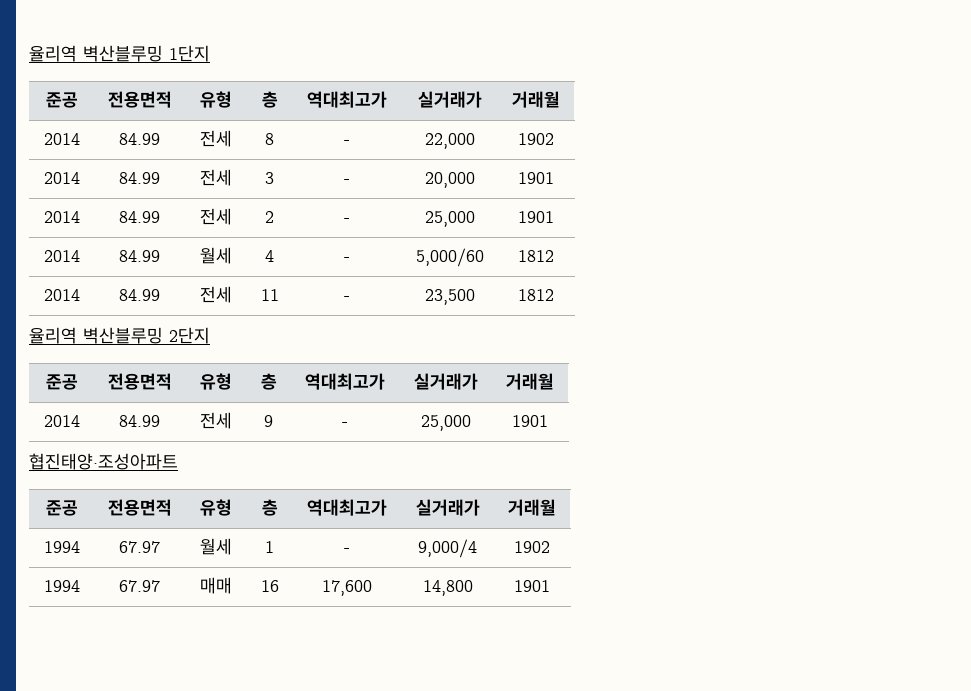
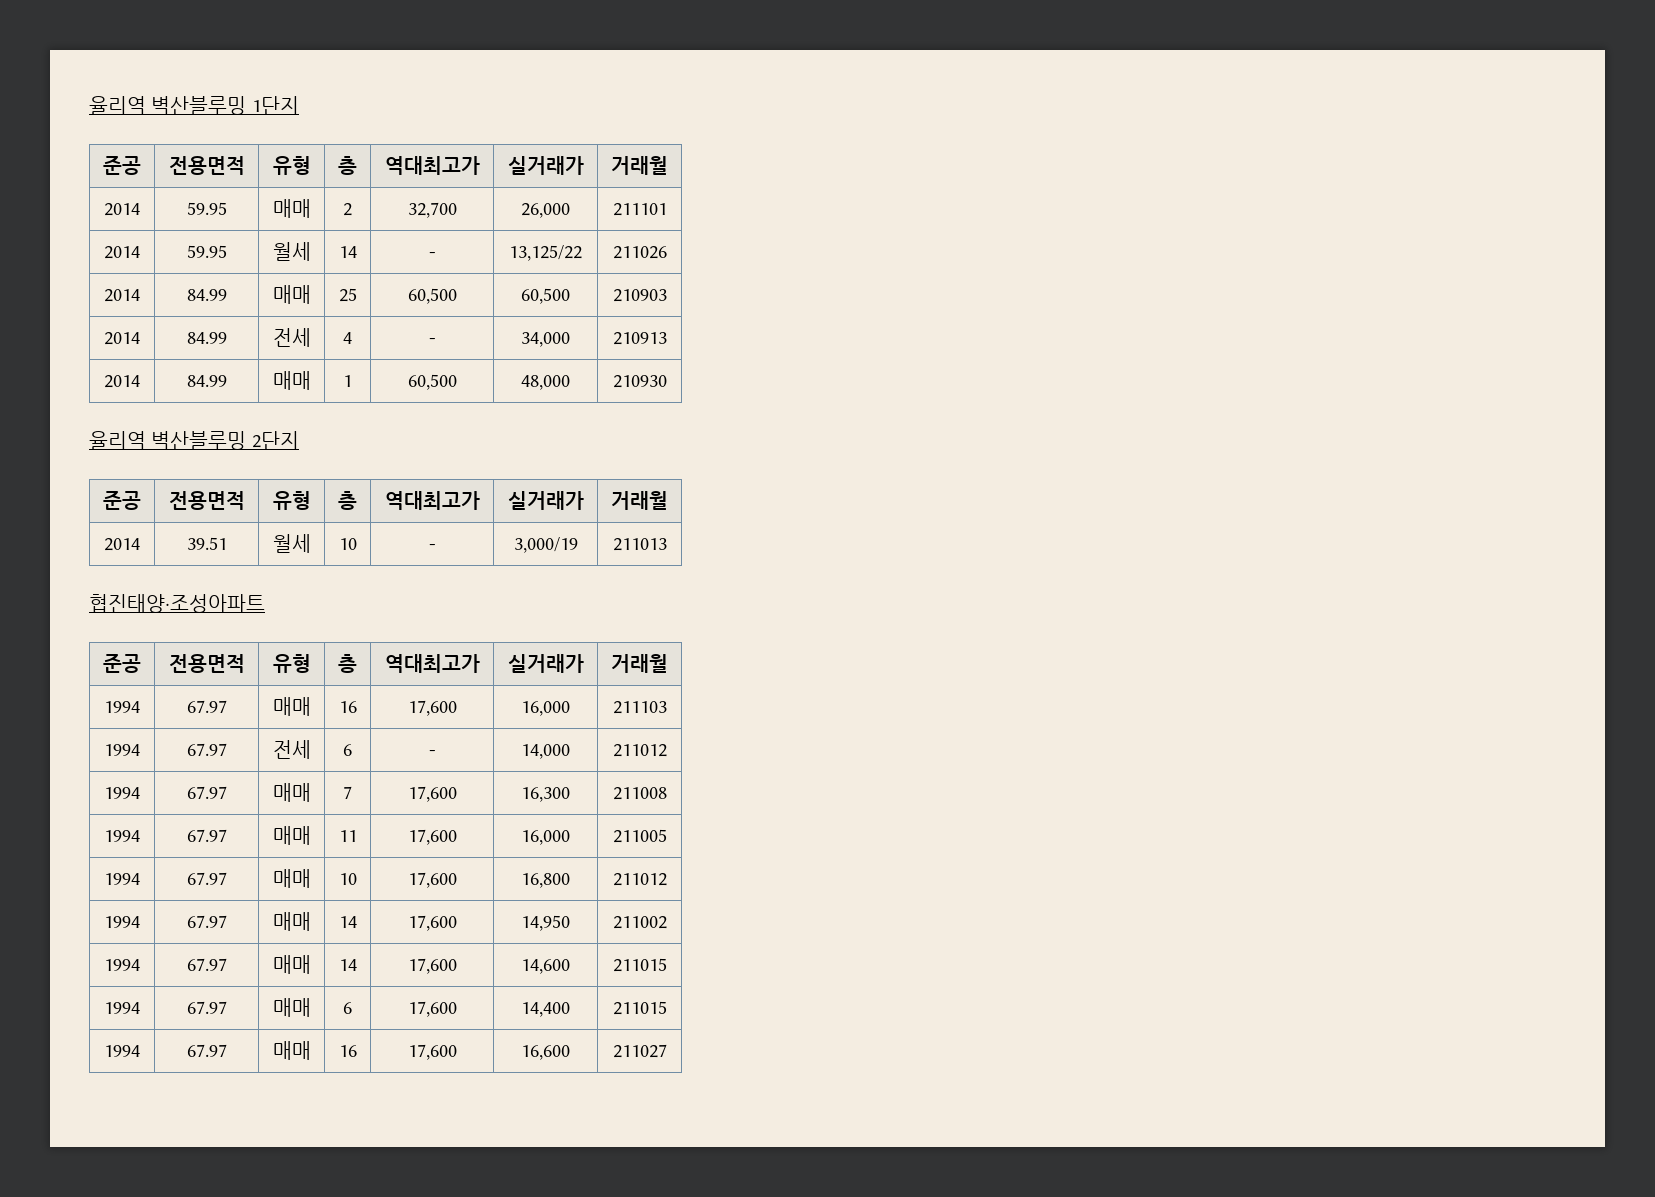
[119,133,160,145] [200,130,232,147] [265,133,274,145] [344,140,351,145] [424,133,475,149] [518,133,554,145] [43,172,80,184] [119,172,160,184] [200,169,232,186] [265,172,274,184] [344,179,351,184] [424,172,475,188] [518,172,554,184] [43,211,80,223] [119,211,160,223] [200,208,232,225] [265,211,274,223] [344,218,351,223] [424,211,475,227] [518,211,554,223] [43,250,80,262] [119,250,160,262] [200,247,232,264] [265,250,274,262] [344,257,351,262] [415,248,484,267] [518,250,554,262] [43,289,80,301] [119,289,160,301] [200,286,232,303] [260,289,279,301] [344,296,351,301] [424,289,475,305] [518,289,554,301] 84.99 | 전세 | 8 | - | 22,000 | 1902 // 2014 | 84.99 | 전세 | 3 | - | 20,000 | 1901 // 2014 | 84.99 | 전세 | 2 | - | 25,000 | 1901 // 2014 | 84.99 | 월세 | 4 | - | 5,000/60 | 1812 // 2014 | 84.99 | 전세 | 11 | - | 23,500 | 1812 -> [186,202,227,215] [272,199,311,218] [343,203,352,216] [407,202,457,218] [521,203,570,218] [612,203,667,216] [104,246,140,259] [186,245,227,258] [272,242,311,261] [338,246,357,258] [428,252,436,258] [509,245,582,261] [612,246,667,259] [104,289,140,302] [186,289,227,301] [272,285,311,304] [338,288,357,302] [407,288,457,304] [521,288,570,304] [612,289,667,302] [104,332,140,345] [186,332,227,344] [272,328,311,347] [343,332,352,344] [428,338,436,344] [521,332,570,347] [612,332,667,345] [104,375,140,388] [186,375,227,387] [272,371,311,390] [343,375,352,387] [407,374,457,390] [521,375,570,390] [612,375,667,388] 59.95 | 매매 | 2 | 32,700 | 26,000 | 211101 // 2014 | 59.95 | 월세 | 14 | - | 13,125/22 | 211026 // 2014 | 84.99 | 매매 | 25 | 60,500 | 60,500 | 210903 // 2014 | 84.99 | 전세 | 4 | - | 34,000 | 210913 // 2014 | 84.99 | 매매 | 1 | 60,500 | 48,000 | 210930
[119,415,160,427] [200,412,232,429] [264,415,273,427] [342,422,349,427] [420,415,471,431] [512,415,548,427] 84.99 | 전세 | 9 | - | 25,000 | 1901 -> [186,537,227,550] [272,534,311,553] [338,538,357,550] [428,544,436,550] [513,537,578,553] [612,538,667,551] 39.51 | 월세 | 10 | - | 3,000/19 | 211013
[200,538,232,555] [265,541,274,553] [344,548,351,553] [418,539,478,558] [514,541,550,553] [43,580,80,592] [119,580,160,592] [200,577,232,594] [260,580,279,592] [322,580,373,596] [422,580,473,596] [514,580,550,592] 월세 | 1 | - | 9,000/4 | 1902 // 1994 | 67.97 | 매매 | 16 | 17,600 | 14,800 | 1901 -> [272,697,311,716] [338,701,357,713] [407,700,457,716] [521,701,570,716] [612,701,667,714] [104,744,140,756] [186,743,227,756] [272,740,311,759] [343,744,352,756] [428,750,436,756] [521,744,570,759] [612,744,667,757] [104,787,140,799] [186,786,227,799] [272,783,311,802] [343,786,352,799] [407,786,457,802] [521,787,570,802] [612,787,667,800] [104,830,140,842] [186,829,227,842] [272,826,311,845] [338,830,357,842] [407,829,457,845] [521,830,570,845] [612,829,667,843] [104,873,140,885] [186,872,227,885] [272,869,311,888] [338,873,357,885] [407,872,457,888] [521,873,570,888] [612,873,667,886] [104,916,140,928] [186,915,227,928] [272,912,311,931] [338,916,357,928] [407,915,457,931] [521,915,570,931] [612,916,667,929] [104,959,140,971] [186,958,227,971] [272,955,311,974] [338,959,357,971] [407,958,457,974] [521,959,570,974] [612,958,667,972] [104,1002,140,1014] [186,1001,227,1014] [272,998,311,1017] [343,1002,352,1014] [407,1001,457,1017] [521,1002,570,1017] [612,1001,667,1015] [104,1045,140,1057] [186,1044,227,1057] [272,1041,311,1060] [338,1045,357,1057] [407,1044,457,1060] [521,1045,570,1060] [612,1044,667,1058] 매매 | 16 | 17,600 | 16,000 | 211103 // 1994 | 67.97 | 전세 | 6 | - | 14,000 | 211012 // 1994 | 67.97 | 매매 | 7 | 17,600 | 16,300 | 211008 // 1994 | 67.97 | 매매 | 11 | 17,600 | 16,000 | 211005 // 1994 | 67.97 | 매매 | 10 | 17,600 | 16,800 | 211012 // 1994 | 67.97 | 매매 | 14 | 17,600 | 14,950 | 211002 // 1994 | 67.97 | 매매 | 14 | 17,600 | 14,600 | 211015 // 1994 | 67.97 | 매매 | 6 | 17,600 | 14,400 | 211015 // 1994 | 67.97 | 매매 | 16 | 17,600 | 16,600 | 211027

